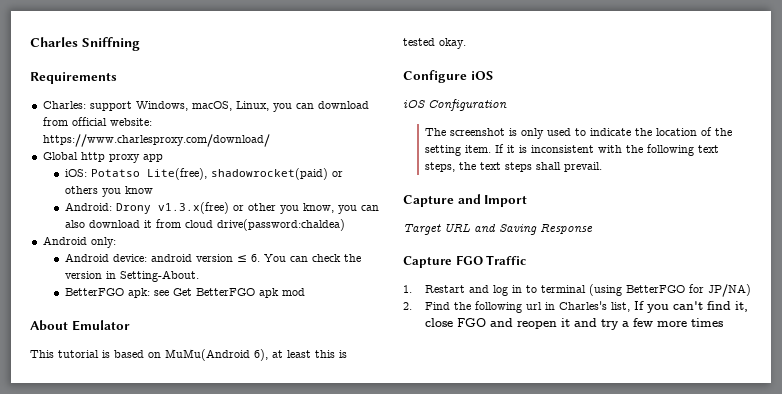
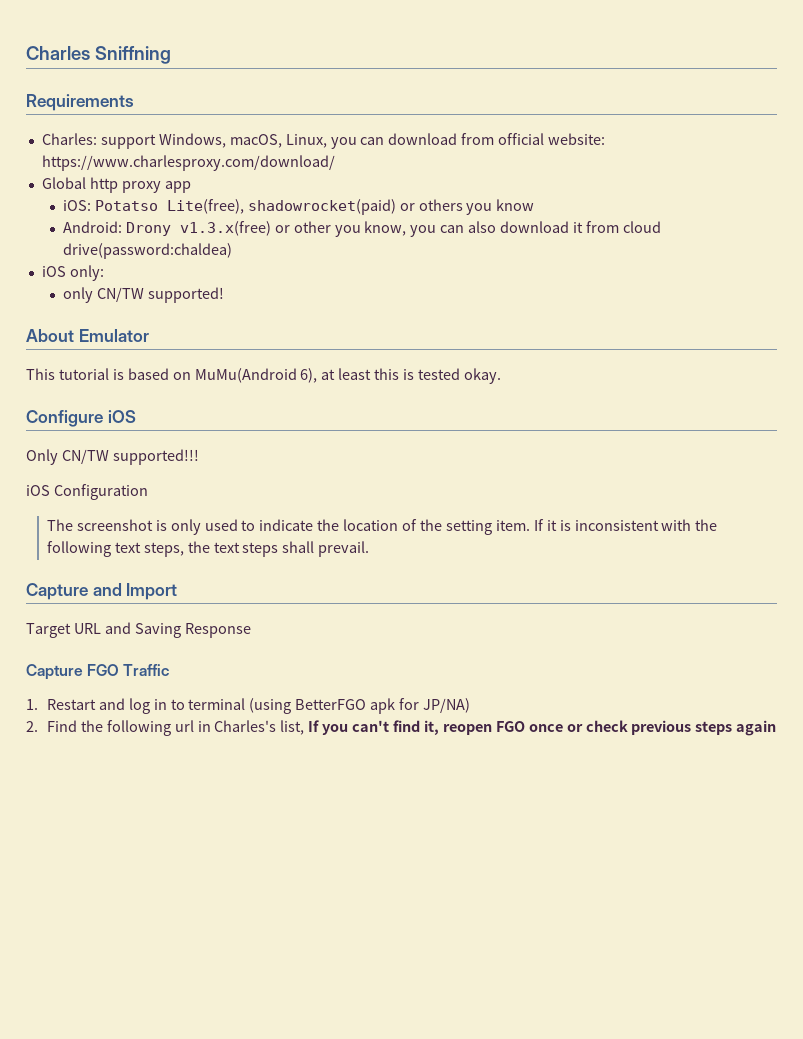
[42,236,87,245] Android -> [41,266,66,277] iOS
[64,253,361,262] [64,270,199,282] [64,288,305,298] Android device: android version ≤ 6. You can check the version in Setting-About. // BetterFGO apk: see Get BetterFGO apk mod -> [62,287,224,303] only CN/TW supported!
(493, 75) none -> [26,449,199,465] // Only CN/TW supported!!!
(685, 289) none -> [370,698,396,714] apk
[424,318,723,330] close FGO and reopen it and try a few more times -> [442,720,777,736] reopen FGO once or check previous steps again

